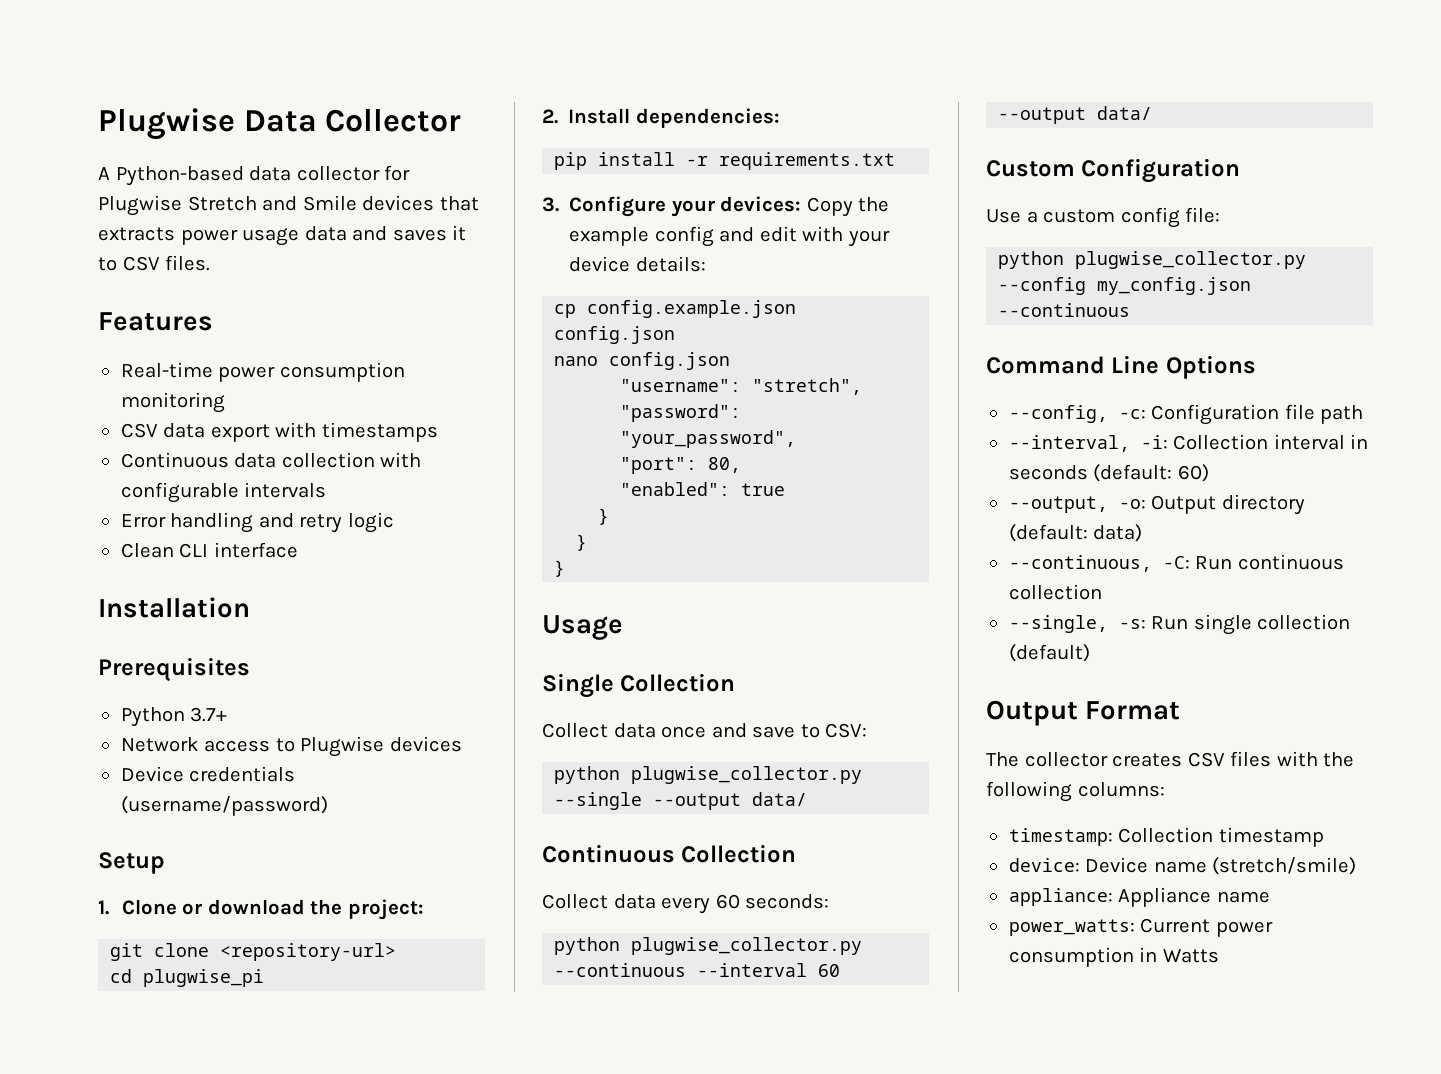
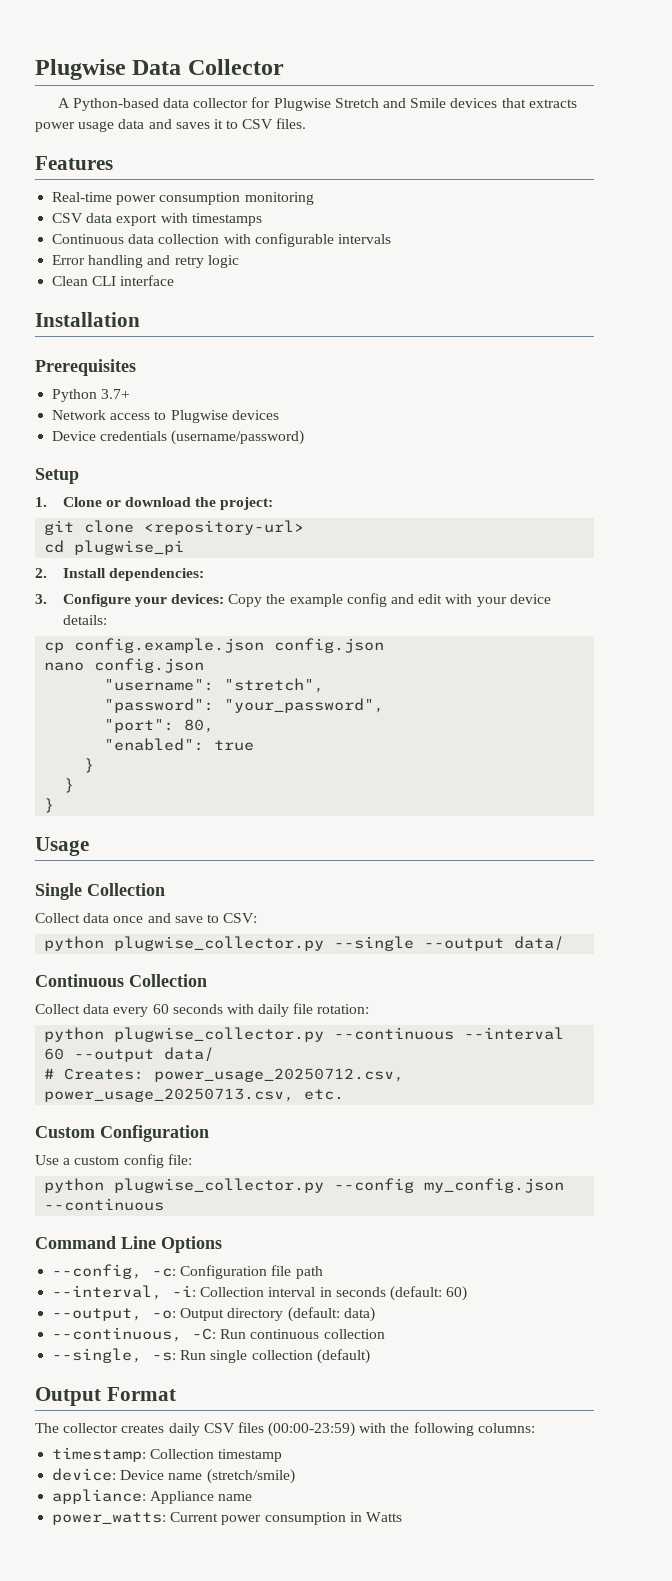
[554,152,896,170] // pip install -r requirements.txt -> (204, 574) none
[745,894,830,909] seconds: -> [172,1003,370,1017] seconds with daily file rotation:
(1153, 113) none -> [44,1068,405,1082] [44,1088,345,1102] // # Creates: power_usage_20250712.csv, power_usage_20250713.csv, etc.
(1183, 760) none -> [168,1423,200,1436] daily
(1272, 759) none -> [268,1422,356,1437] (00:00-23:59)

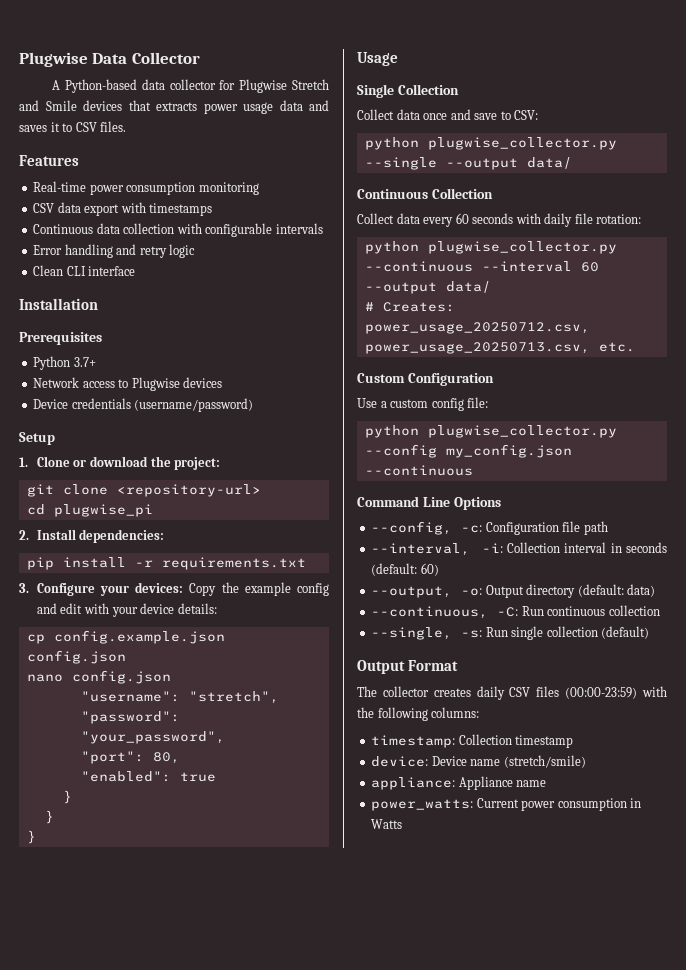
(204, 574) none -> [26,557,306,570] // pip install -r requirements.txt

